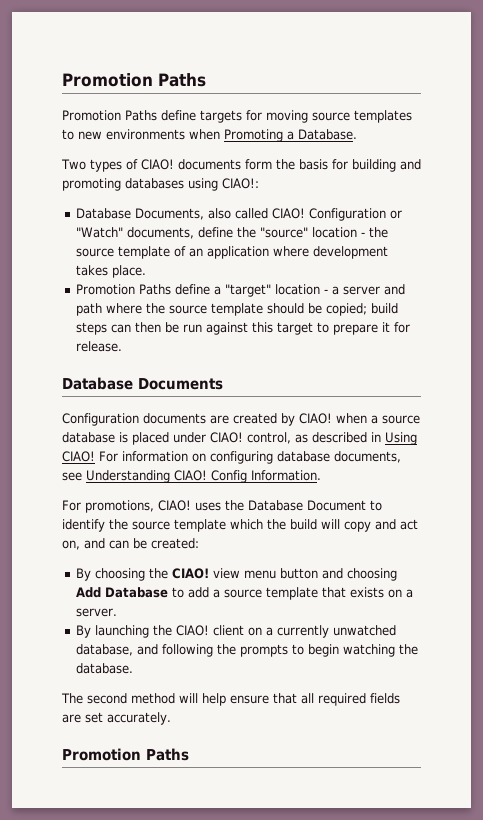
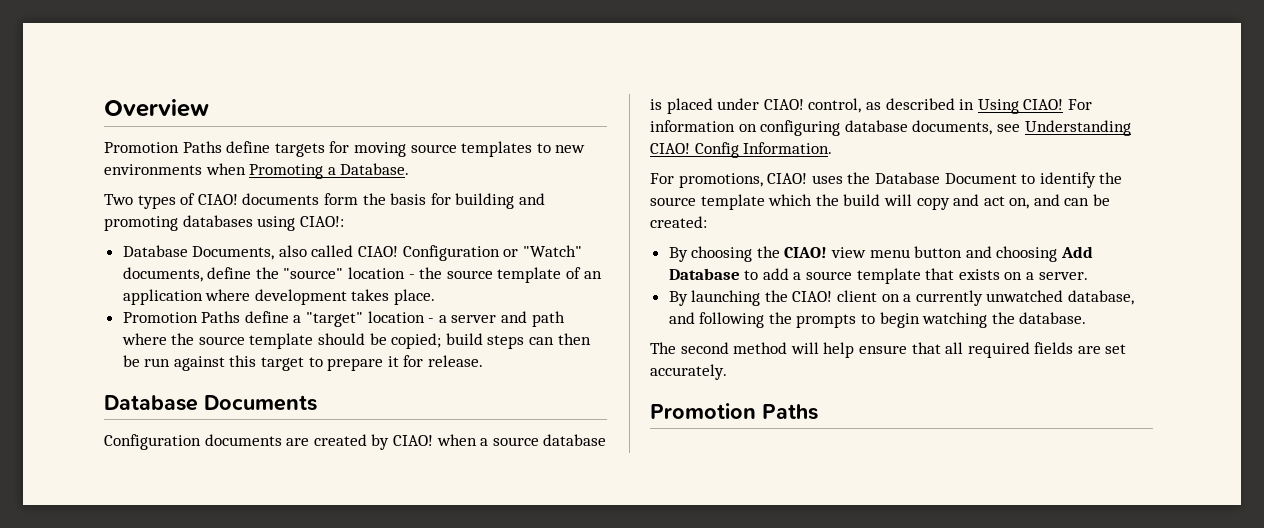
[62,73,206,87] Promotion Paths -> [104,99,209,117] Overview

